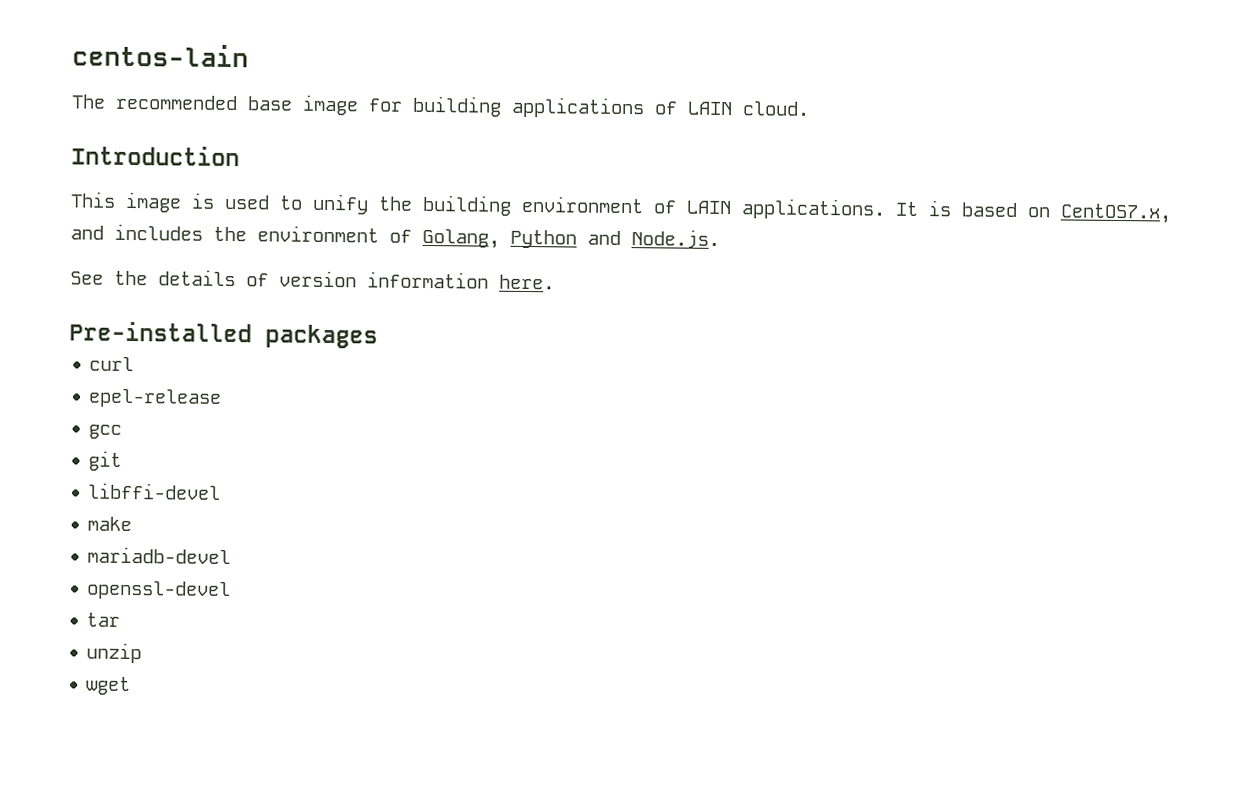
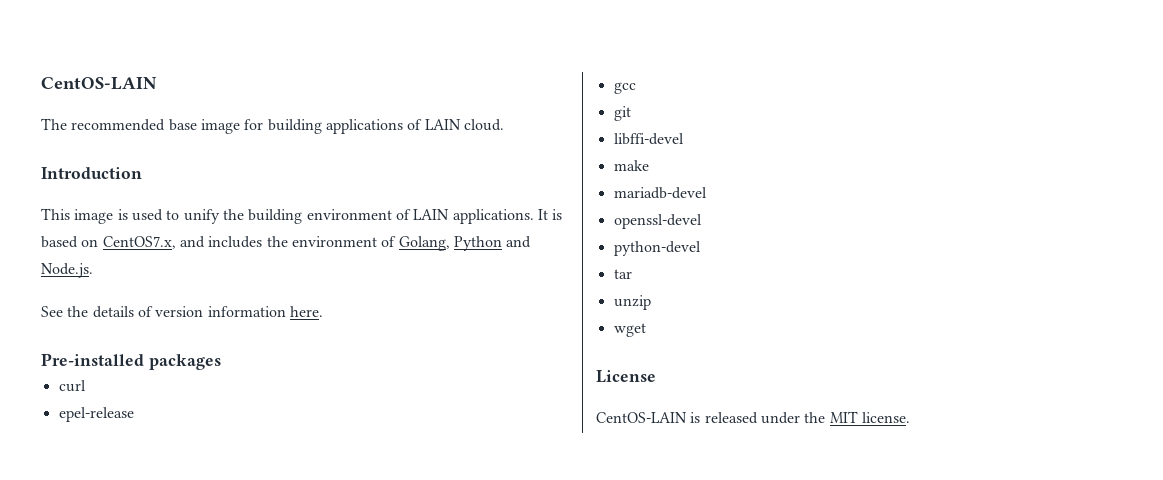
[72,43,249,68] centos-lain -> [41,77,157,90] CentOS-LAIN
(232, 590) none -> [613,241,701,256] // python-devel
(132, 686) none -> [596,370,656,383] [596,411,910,424] // License // CentOS-LAIN is released under the MIT license.

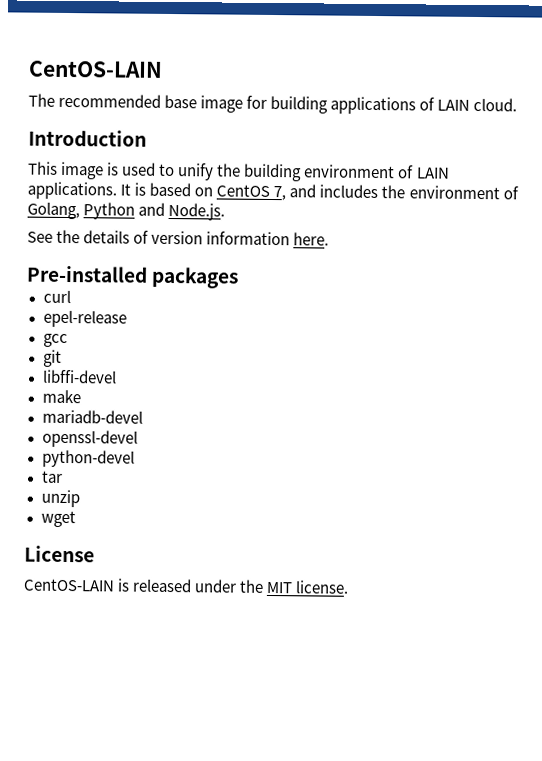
[102,236,176,249] CentOS7.x, -> [216,184,287,201] CentOS 7,

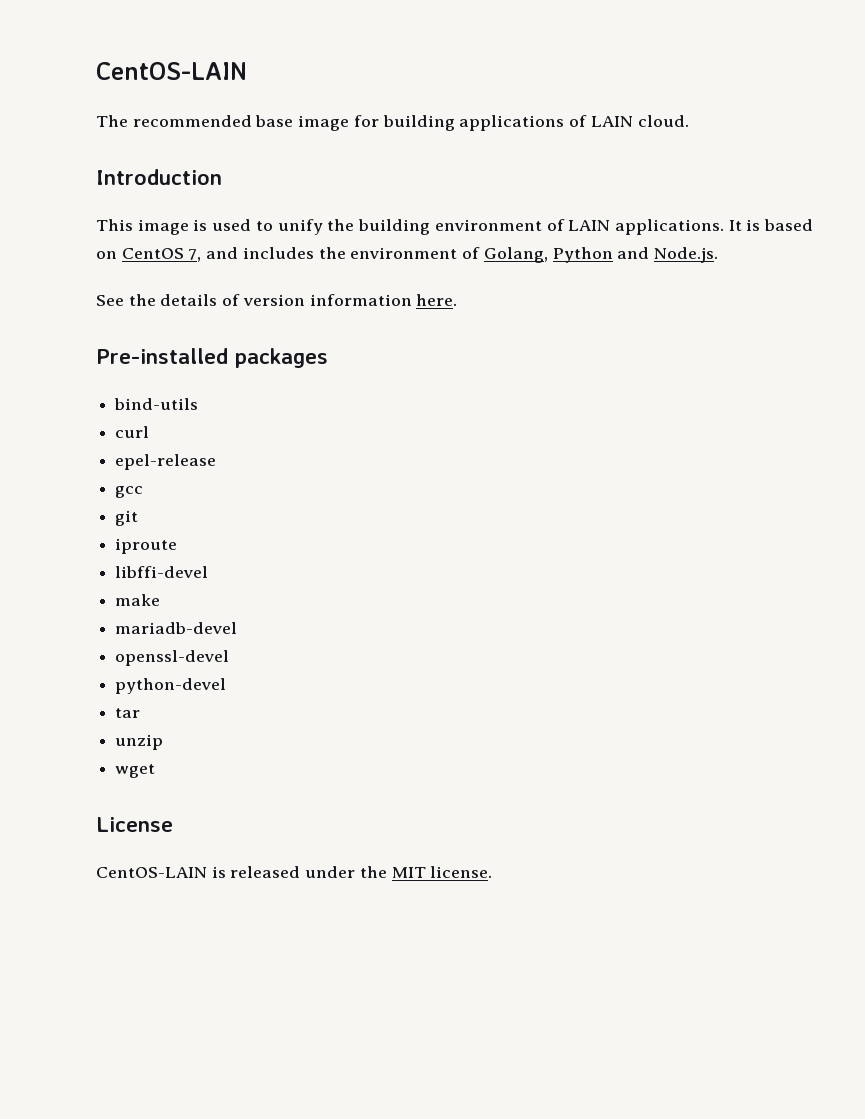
(240, 277) none -> [114,398,199,410] // bind-utils
(62, 358) none -> [115,538,178,554] // iproute

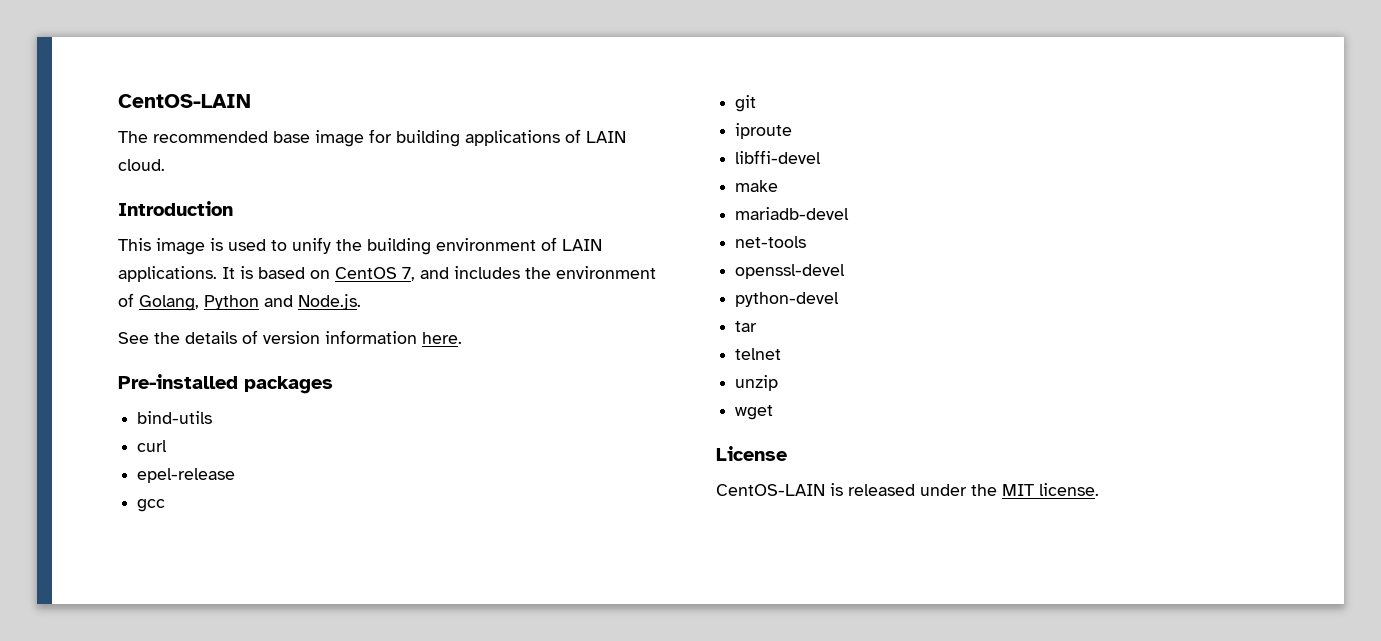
(238, 628) none -> [735,236,807,248] // net-tools
(141, 713) none -> [735,348,782,360] // telnet

